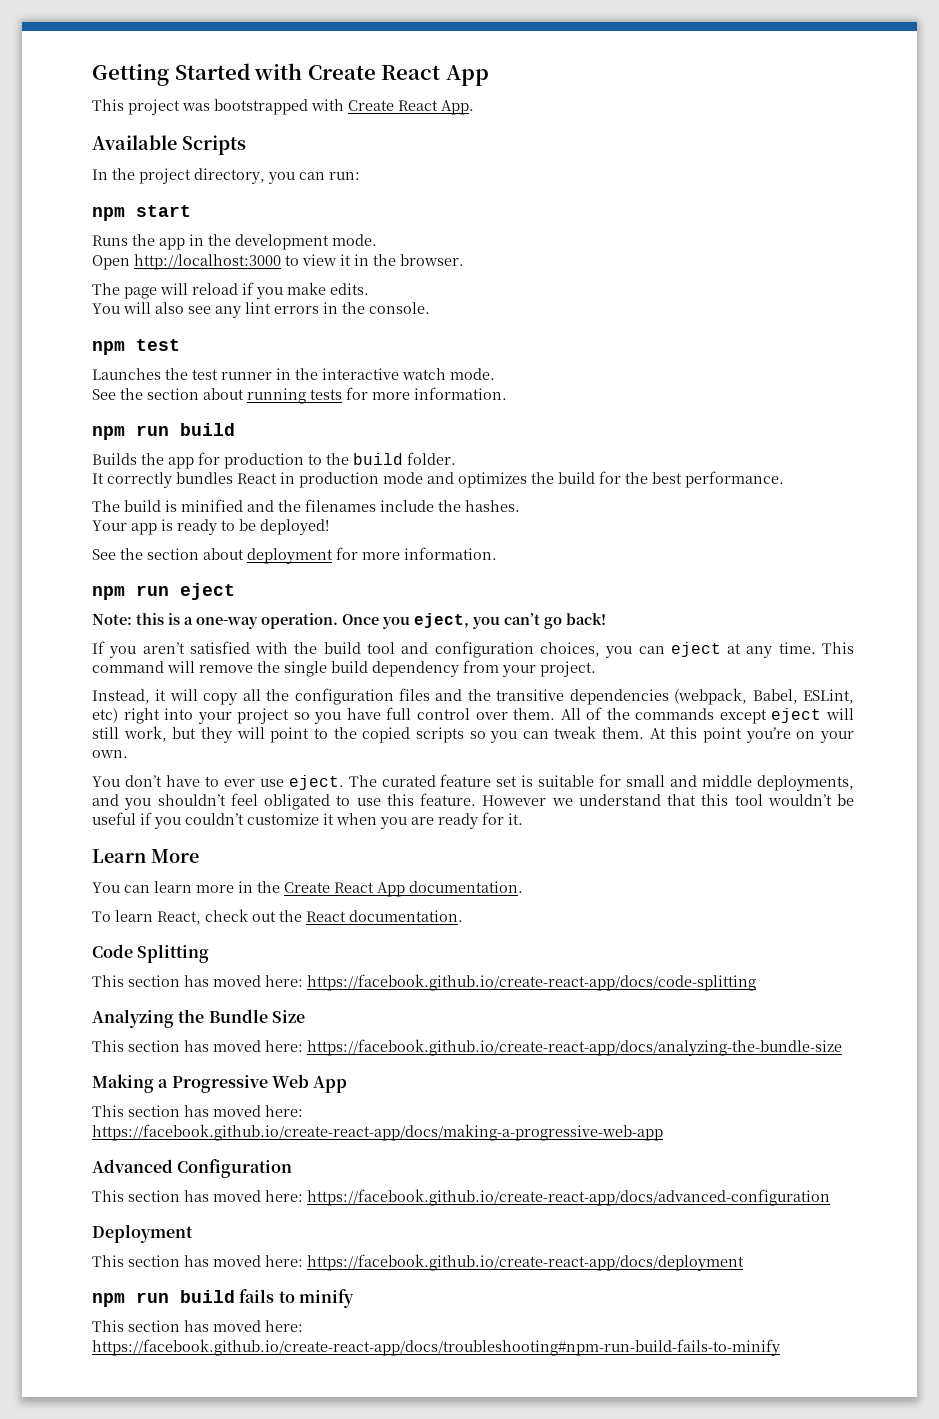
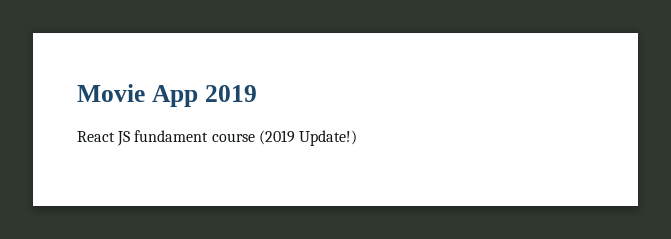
[92,63,489,86] [92,99,474,115] [92,135,246,155] [92,168,360,184] [92,205,191,221] [92,234,377,250] [92,254,464,270] [92,282,369,299] [92,302,430,318] [92,339,180,355] [92,368,495,380] [92,387,507,404] [92,423,235,440] [92,452,456,469] [92,471,784,488] [92,499,520,512] [92,519,329,535] [92,547,497,564] [92,583,235,600] [92,613,606,629] [92,641,854,658] [92,660,596,677] [92,688,855,705] [92,707,854,724] [92,726,854,743] [92,750,128,758] [92,774,855,791] [92,793,854,810] [92,812,523,829] [92,849,199,863] [92,881,523,897] [92,909,463,925] [92,944,210,963] [92,974,756,991] [92,1009,305,1028] [92,1039,842,1056] [92,1074,348,1093] [92,1105,303,1117] [92,1124,663,1141] [92,1159,293,1178] [92,1189,830,1206] [92,1224,193,1243] [92,1254,744,1271] [92,1289,354,1308] [92,1320,303,1332] [92,1339,780,1356] Getting Started with Create React App // This project was bootstrapped with Create React App. // Available Scripts // In the project directory, you can run: // npm start // Runs the app in the development mode. // Open http://localhost:3000 to view it in the browser. // The page will reload if you make edits. // You will also see any lint errors in the console. // npm test // Launches the test runner in the interactive watch mode. // See the section about running tests for more information. // npm run build // Builds the app for production to the build folder. // It correctly bundles React in production mode and optimizes the build for the best performance. // The build is minified and the filenames include the hashes. // Your app is ready to be deployed! // See the section about deployment for more information. // npm run eject // Note: this is a one-way operation. Once you eject, you can’t go back! // If you aren’t satisfied with the build tool and configuration choices, you can eject at any time. This command will remove the single build dependency from your project. // Instead, it will copy all the configuration files and the transitive dependencies (webpack, Babel, ESLint, etc) right into your project so you have full control over them. All of the commands except eject will still work, but they will point to the copied scripts so you can tweak them. At this point you’re on your own. // You don’t have to ever use eject. The curated feature set is suitable for small and middle deployments, and you shouldn’t feel obligated to use this feature. However we understand that this tool wouldn’t be useful if you couldn’t customize it when you are ready for it. // Learn More // You can learn more in the Create React App documentation. // To learn React, check out the React documentation. // Code Splitting // This section has moved here: https://facebook.github.io/create-react-app/docs/code-splitting // Analyzing the Bundle Size // This section has moved here: https://facebook.github.io/create-react-app/docs/analyzing-the-bundle-size // Making a Progressive Web App // This section has moved here: https://facebook.github.io/create-react-app/docs/making-a-progressive-web-app // Advanced Configuration // This section has moved here: https://facebook.github.io/create-react-app/docs/advanced-configuration // Deployment // This section has moved here: https://facebook.github.io/create-react-app/docs/deployment // npm run build fails to minify // This section has moved here: https://facebook.github.io/create-react-app/docs/troubleshooting#npm-run-build-fails-to-minify -> [77,84,257,107] [77,130,357,146] Movie App 2019 // React JS fundament course (2019 Update!)

